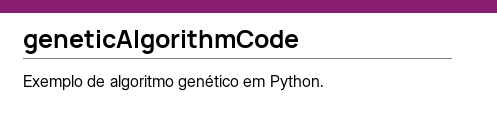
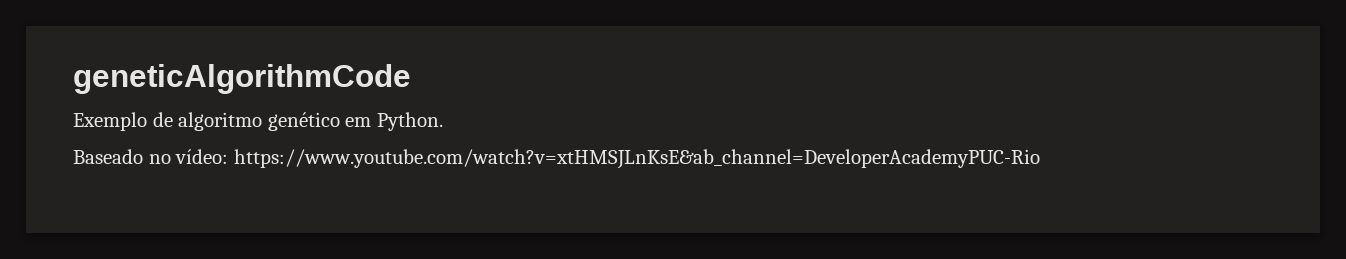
(324, 83) none -> [73,149,1040,169] // Baseado no vídeo: https://www.youtube.com/watch?v=xtHMSJLnKsE&ab_channel=DeveloperAcademyPUC-Rio

